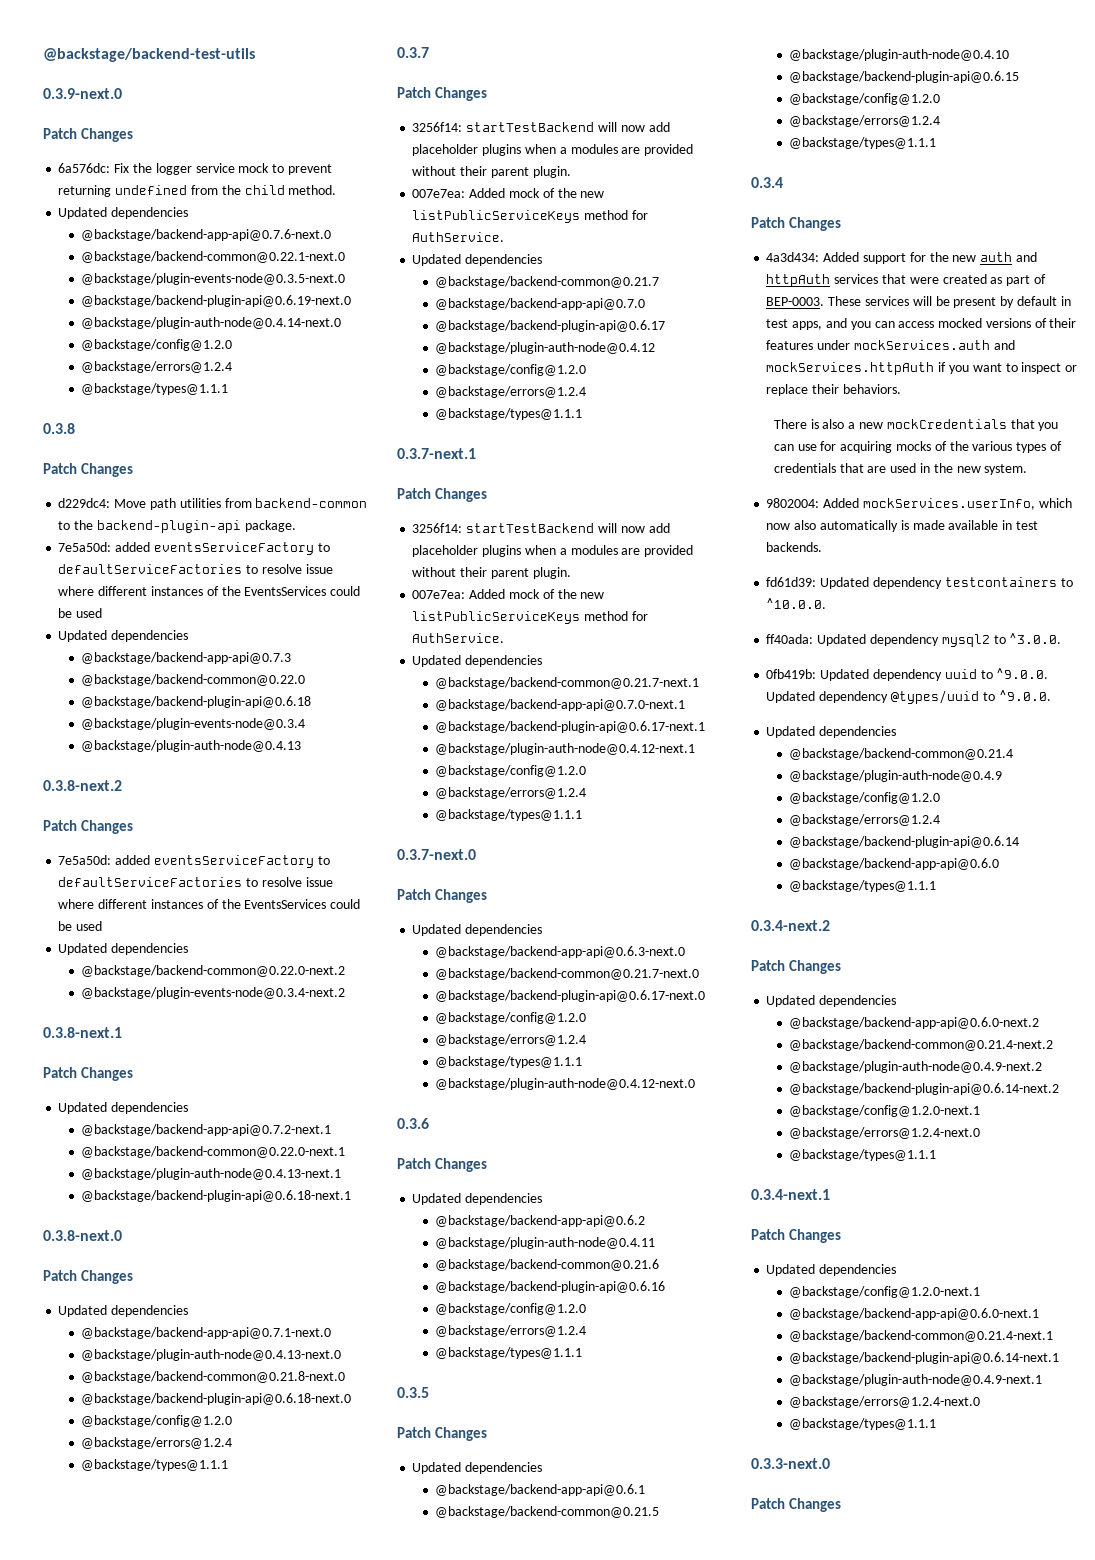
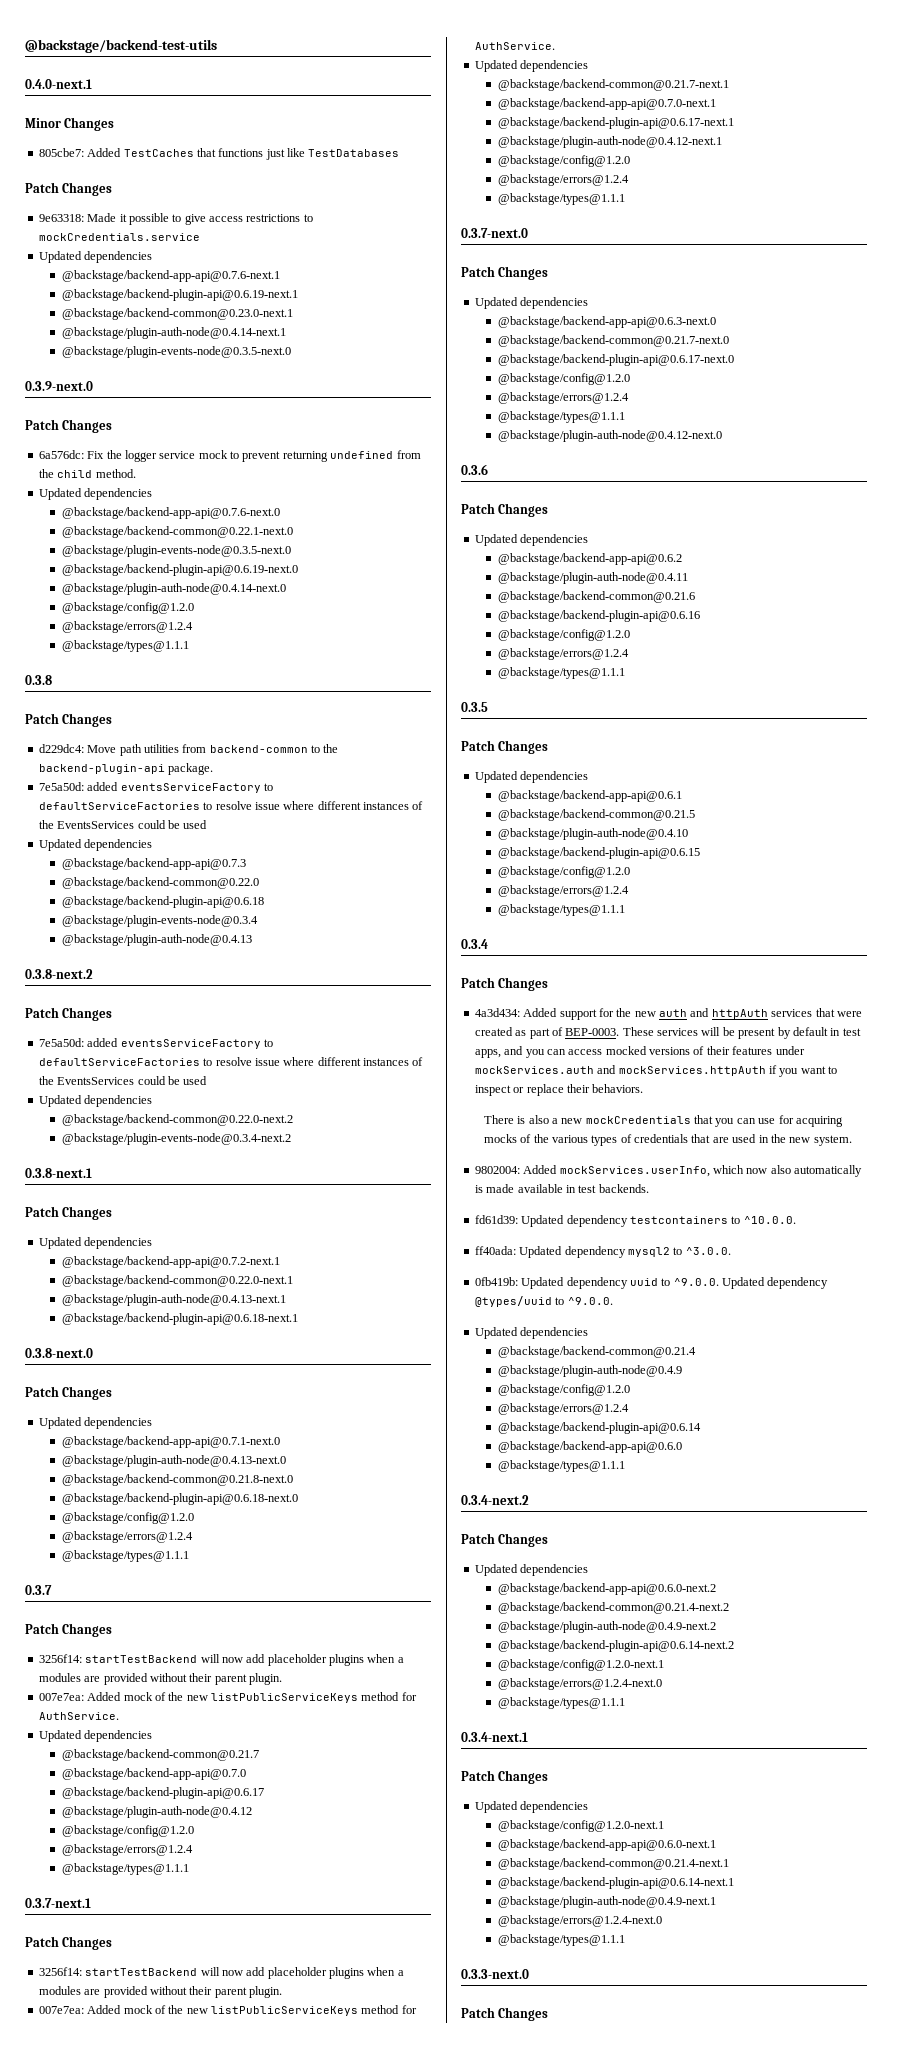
(255, 55) none -> [25,79,92,89] [25,117,115,131] [38,148,400,160] [25,182,113,196] [38,213,313,225] [38,233,200,241] [38,251,153,263] [61,270,280,282] [61,289,298,301] [61,308,293,320] [61,327,286,339] [61,346,291,358] // 0.4.0-next.1 // Minor Changes // 805cbe7: Added TestCaches that functions just like TestDatabases // Patch Changes // 9e63318: Made it possible to give access restrictions to mockCredentials.service // Updated dependencies // @backstage/backend-app-api@0.7.6-next.1 // @backstage/backend-plugin-api@0.6.19-next.1 // @backstage/backend-common@0.23.0-next.1 // @backstage/plugin-auth-node@0.4.14-next.1 // @backstage/plugin-events-node@0.3.5-next.0

